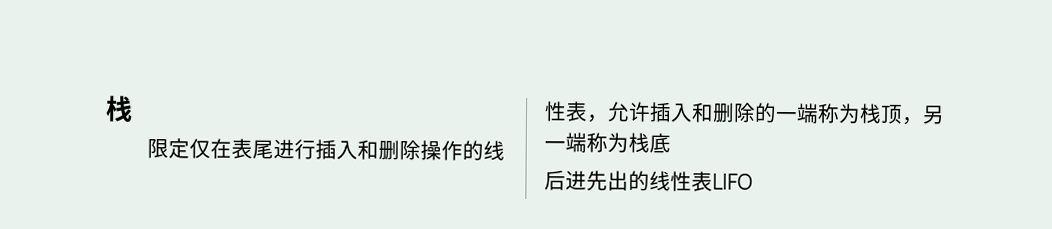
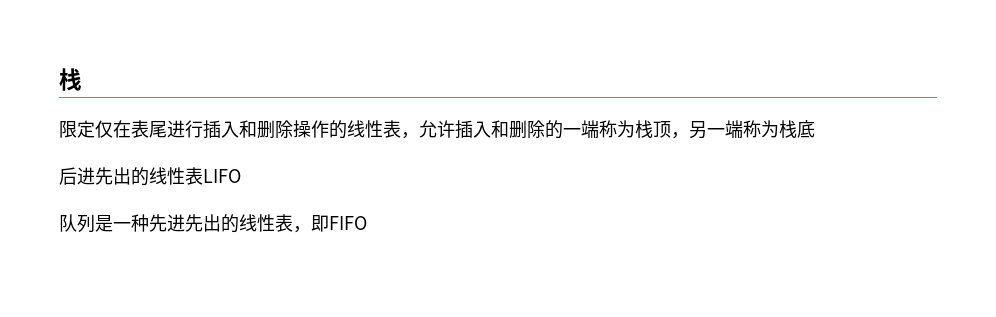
(753, 181) none -> [59,214,367,233] // 队列是一种先进先出的线性表，即FIFO

